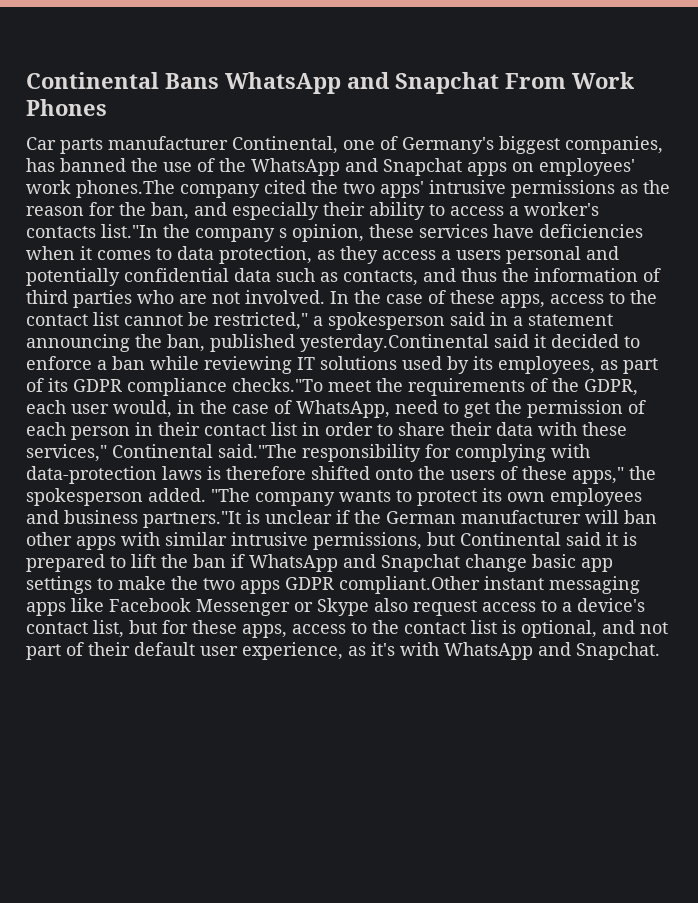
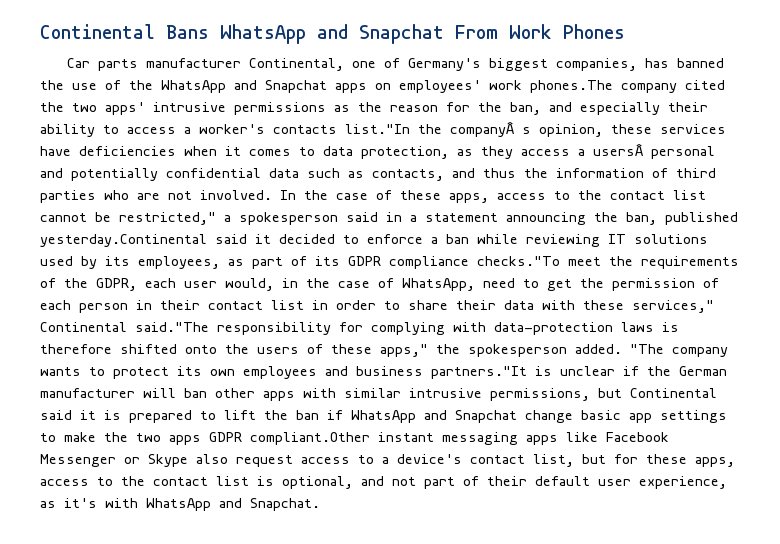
[195,228,275,242] company -> [450,122,514,137] companyÂ
[456,250,501,260] users -> [593,144,643,156] usersÂ

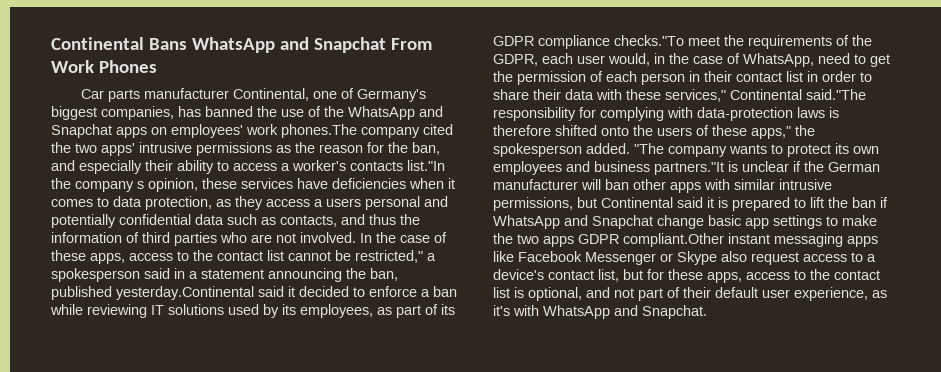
[450,122,514,137] companyÂ -> [75,181,134,192] company
[593,144,643,156] usersÂ -> [326,198,361,207] users

